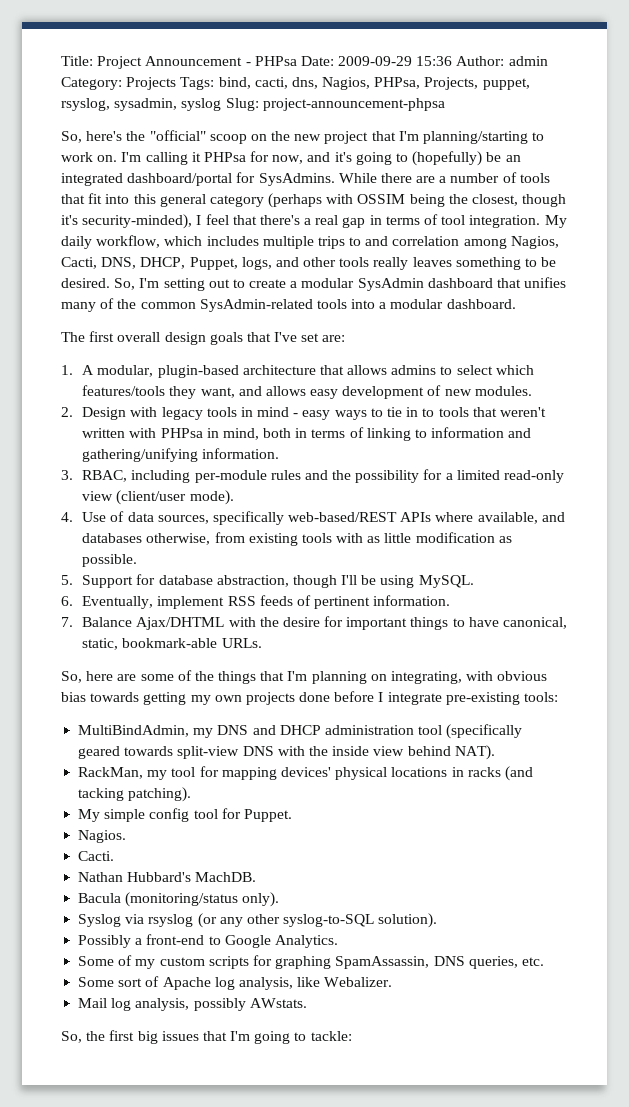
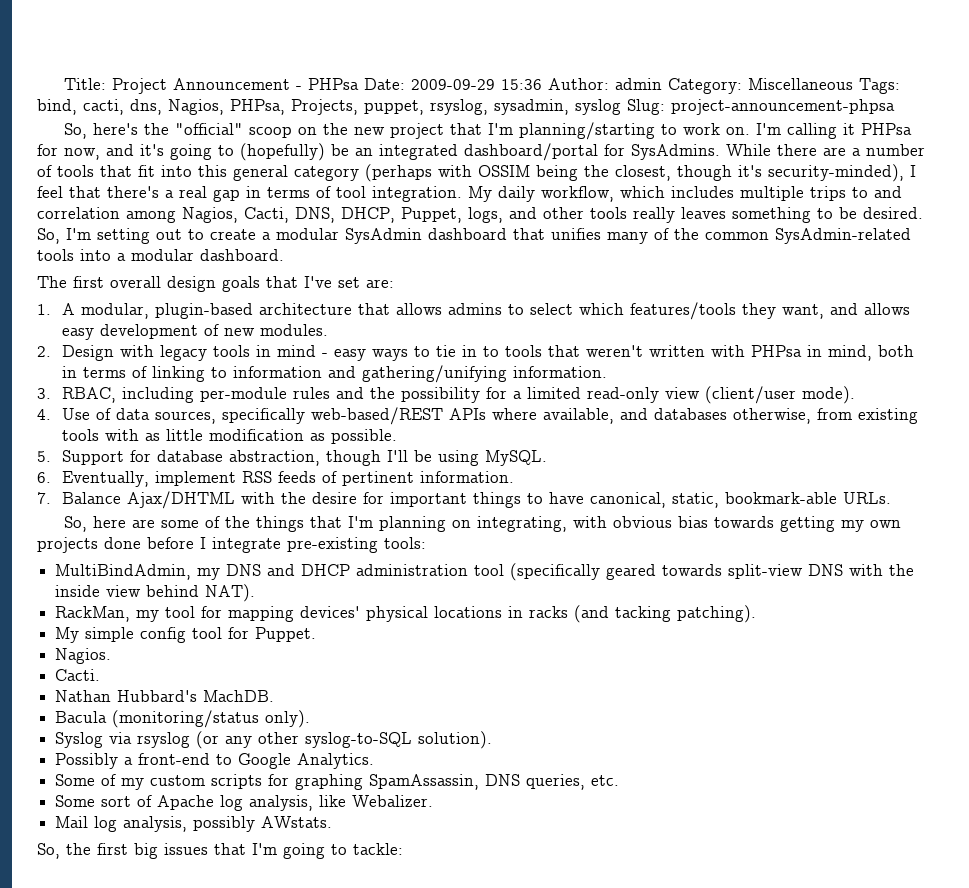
[126,77,177,90] Projects -> [747,78,853,90] Miscellaneous

